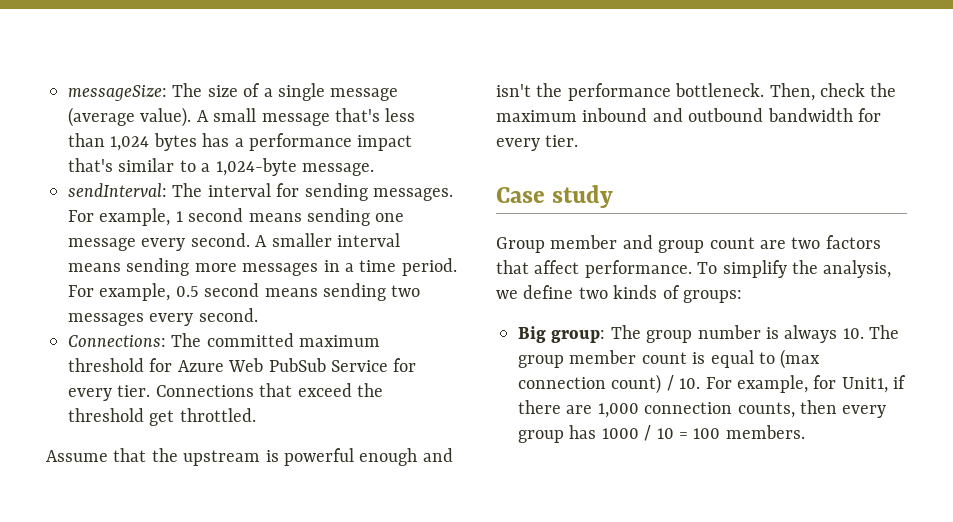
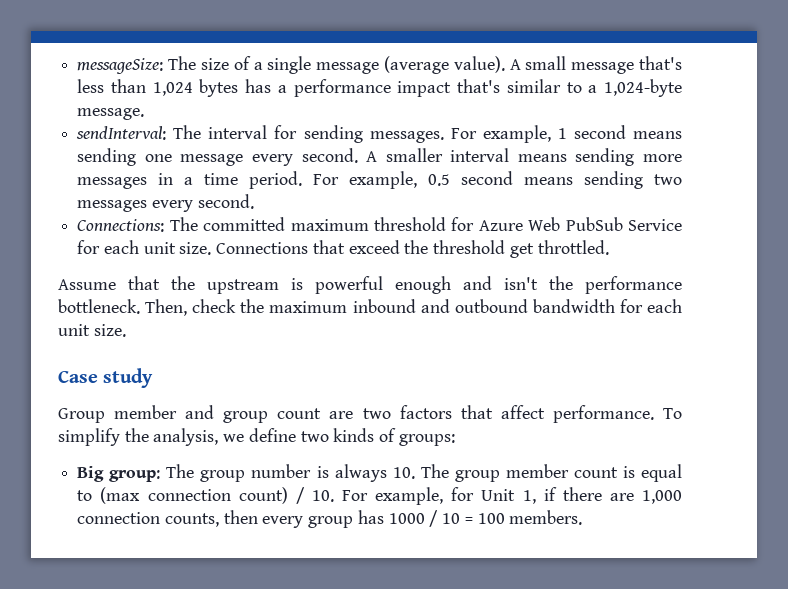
[68,385,151,401] every tier. -> [103,240,212,255] each unit size.
[496,135,579,151] every tier. -> [647,299,683,313] [58,324,126,337] each unit size.
[841,377,888,393] Unit1, -> [481,489,536,504] Unit 1,

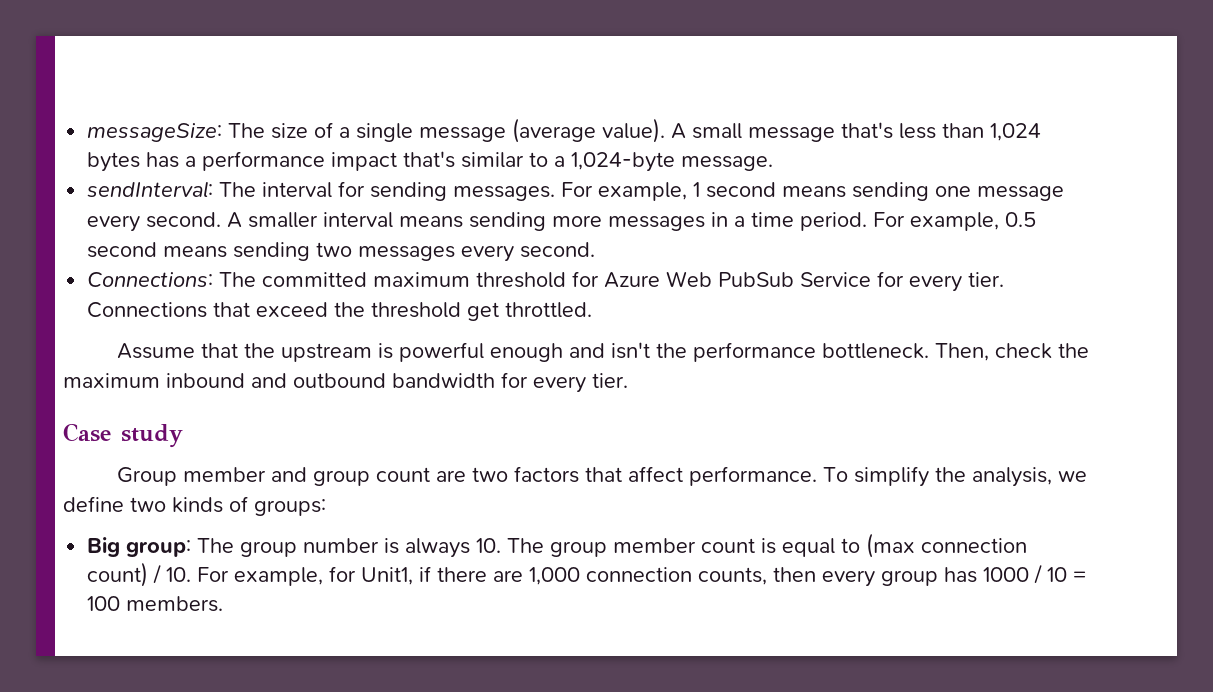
[103,240,212,255] each unit size. -> [909,272,1005,292] every tier.
[647,299,683,313] [58,324,126,337] each unit size. -> [533,373,628,393] every tier.
[481,489,536,504] Unit 1, -> [361,567,414,585] Unit1,

